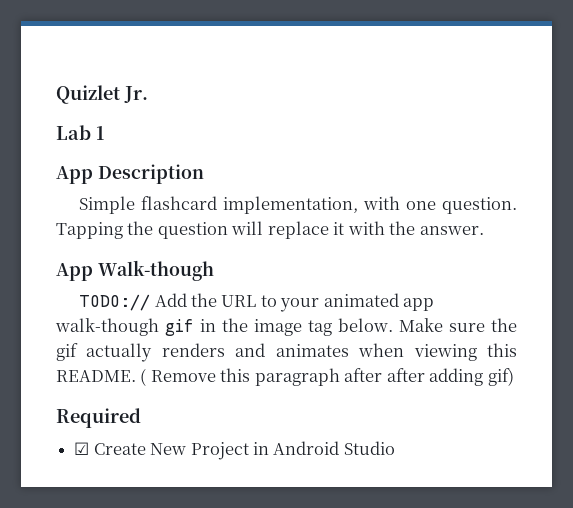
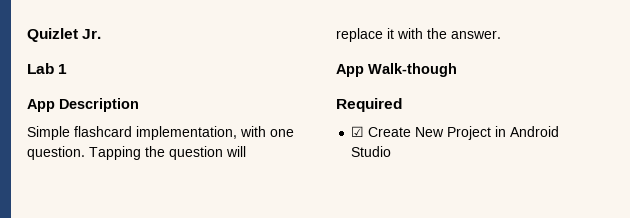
[79,293,435,312] [55,318,517,336] [56,343,517,362] [56,368,514,386] // TODO:// Add the URL to your animated app walk-though gif in the image tag below. Make sure the gif actually renders and animates when viewing this README. ( Remove this paragraph after after adding gif) -> (457, 70) none

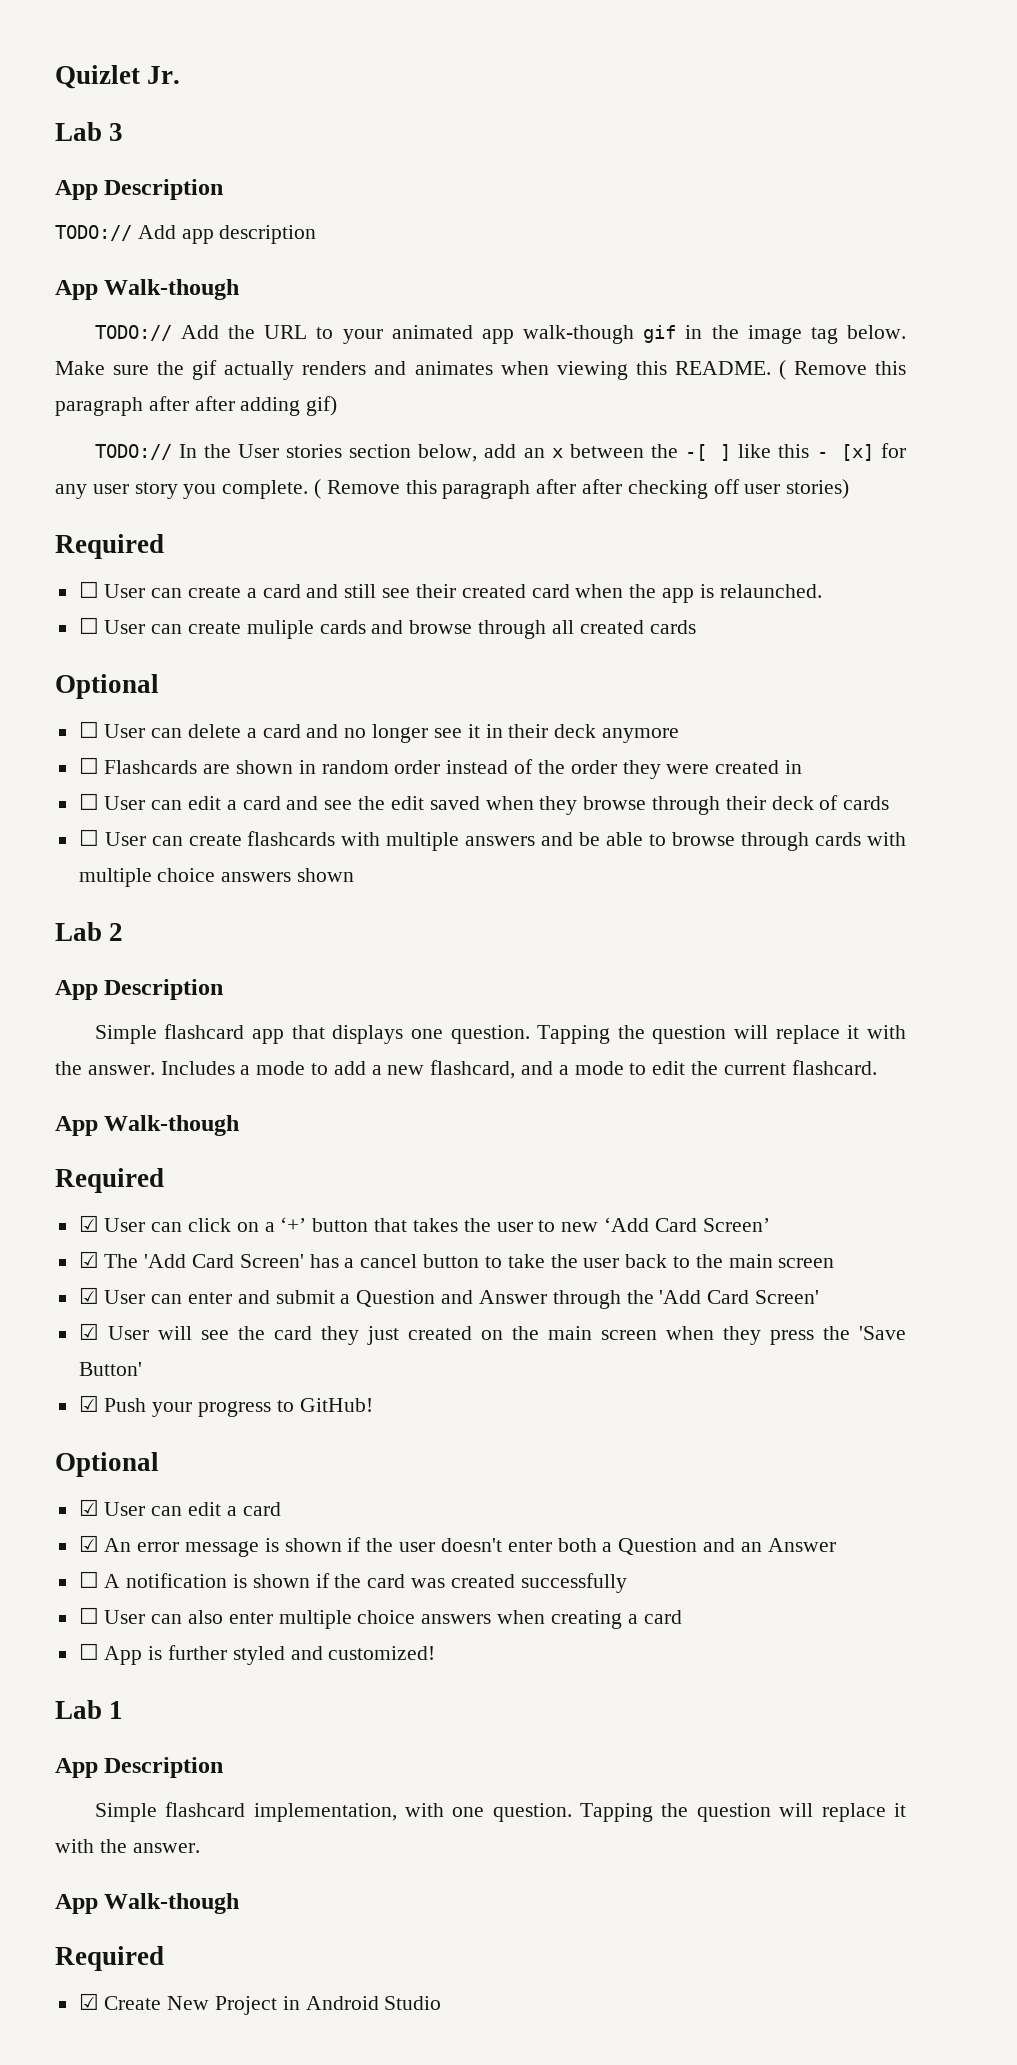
(102, 34) none -> [55,122,124,141] [55,179,224,200] [55,225,317,244] [55,279,240,300] [94,325,907,344] [55,360,906,380] [55,396,338,416] [94,443,906,462] [55,479,850,499] [55,534,164,559] [78,581,822,603] [78,617,696,639] [55,674,159,699] [78,721,679,743] [78,757,802,779] [78,793,890,815] [78,829,907,851] [78,868,355,887] [55,922,124,941] [55,979,224,1000] [94,1024,907,1044] [55,1060,877,1079] [55,1115,240,1136] [55,1168,164,1193] [78,1215,770,1232] [78,1251,835,1268] [78,1287,819,1309] [78,1323,906,1345] [78,1362,142,1376] [78,1395,373,1417] [55,1452,159,1477] [78,1499,281,1516] [78,1535,836,1557] [78,1571,627,1593] [78,1607,682,1629] [78,1643,436,1665] // Lab 3 // App Description // TODO:// Add app description // App Walk-though // TODO:// Add the URL to your animated app walk-though gif in the image tag below. Make sure the gif actually renders and animates when viewing this README. ( Remove this paragraph after after adding gif) // TODO:// In the User stories section below, add an x between the -[ ] like this - [x] for any user story you complete. ( Remove this paragraph after after checking off user stories) // Required // ☐ User can create a card and still see their created card when the app is relaunched. // ☐ User can create muliple cards and browse through all created cards // Optional // ☐ User can delete a card and no longer see it in their deck anymore // ☐ Flashcards are shown in random order instead of the order they were created in // ☐ User can edit a card and see the edit saved when they browse through their deck of cards // ☐ User can create flashcards with multiple answers and be able to browse through cards with multiple choice answers shown // Lab 2 // App Description // Simple flashcard app that displays one question. Tapping the question will replace it with the answer. Includes a mode to add a new flashcard, and a mode to edit the current flashcard. // App Walk-though // Required // ☑ User can click on a ‘+’ button that takes the user to new ‘Add Card Screen’ // ☑ The 'Add Card Screen' has a cancel button to take the user back to the main screen // ☑ User can enter and submit a Question and Answer through the 'Add Card Screen' // ☑ User will see the card they just created on the main screen when they press the 'Save Button' // ☑ Push your progress to GitHub! // Optional // ☑ User can edit a card // ☑ An error message is shown if the user doesn't enter both a Question and an Answer // ☐ A notification is shown if the card was created successfully // ☐ User can also enter multiple choice answers when creating a card // ☐ App is further styled and customized!

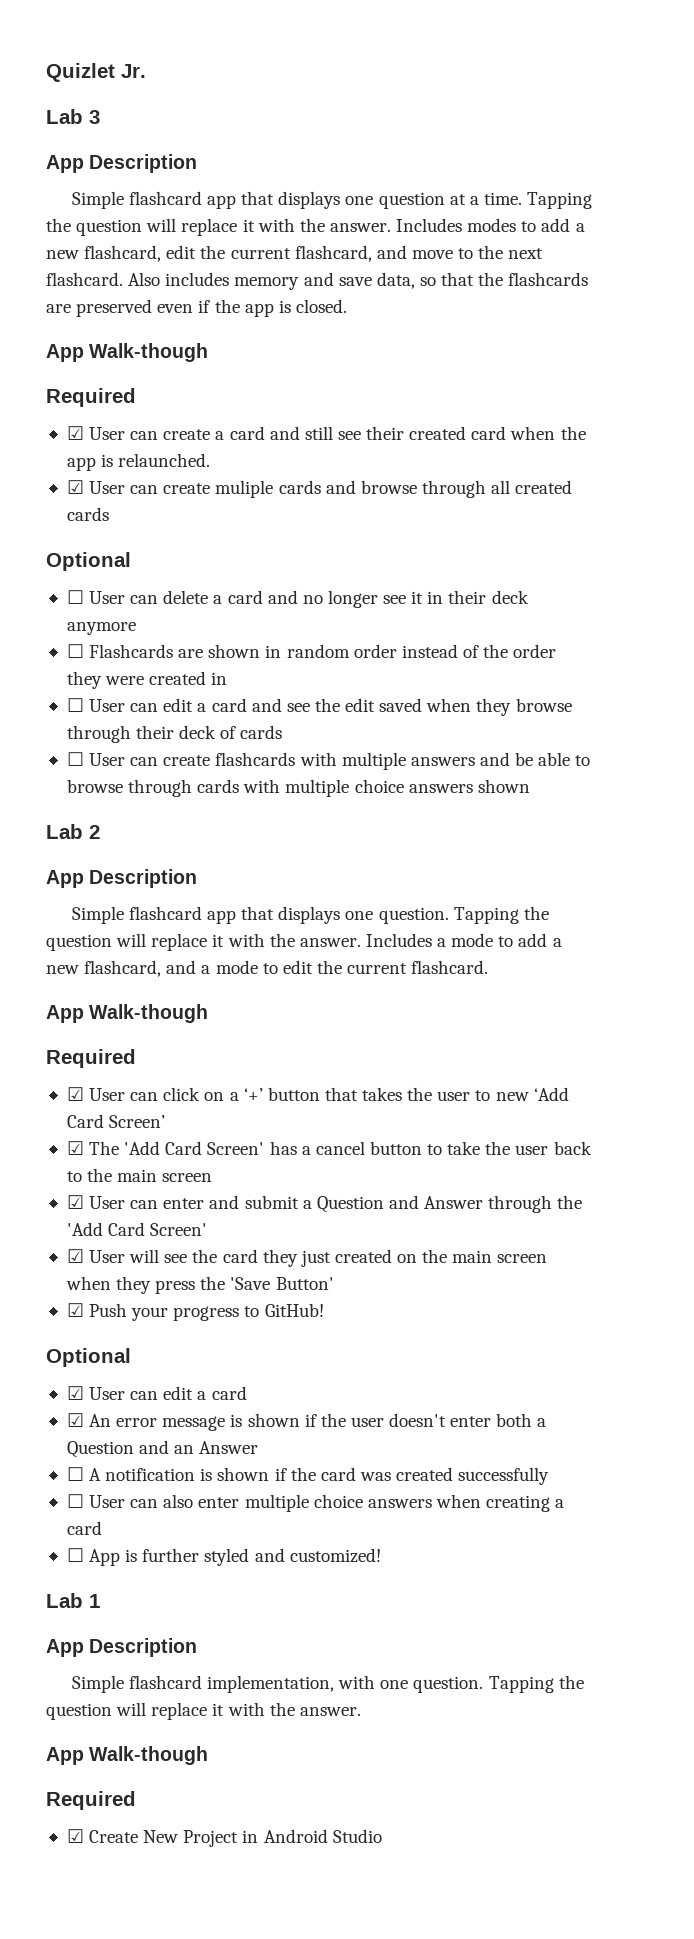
[55,225,317,244] [55,279,240,300] [94,325,907,344] [55,360,906,380] [55,396,338,416] [94,443,906,462] [55,479,850,499] [55,534,164,559] [78,581,99,598] TODO:// Add app description // App Walk-though // TODO:// Add the URL to your animated app walk-though gif in the image tag below. Make sure the gif actually renders and animates when viewing this README. ( Remove this paragraph after after adding gif) // TODO:// In the User stories section below, add an x between the -[ ] like this - [x] for any user story you complete. ( Remove this paragraph after after checking off user stories) // Required // ☐ -> [71,191,593,209] [46,218,585,236] [46,245,544,262] [46,272,589,290] [46,299,347,317] [46,343,209,362] [46,388,136,407] [66,426,84,440] Simple flashcard app that displays one question at a time. Tapping the question will replace it with the answer. Includes modes to add a new flashcard, edit the current flashcard, and move to the next flashcard. Also includes memory and save data, so that the flashcards are preserved even if the app is closed. // App Walk-though // Required // ☑
[78,617,99,634] ☐ -> [66,480,84,494] ☑

